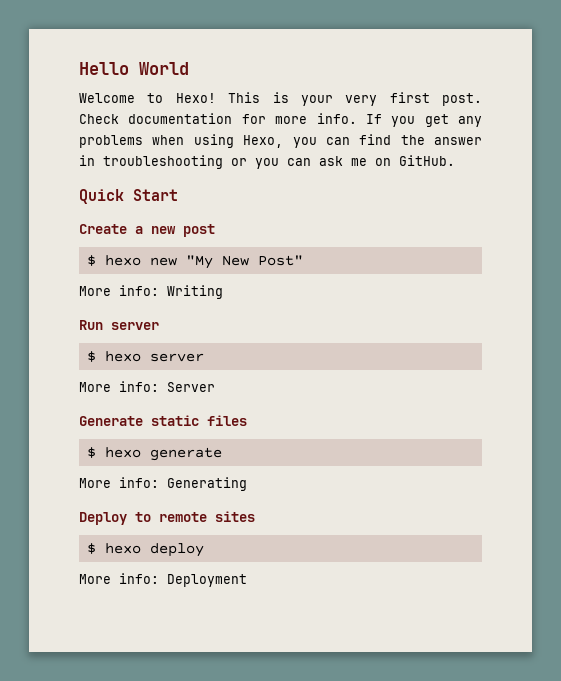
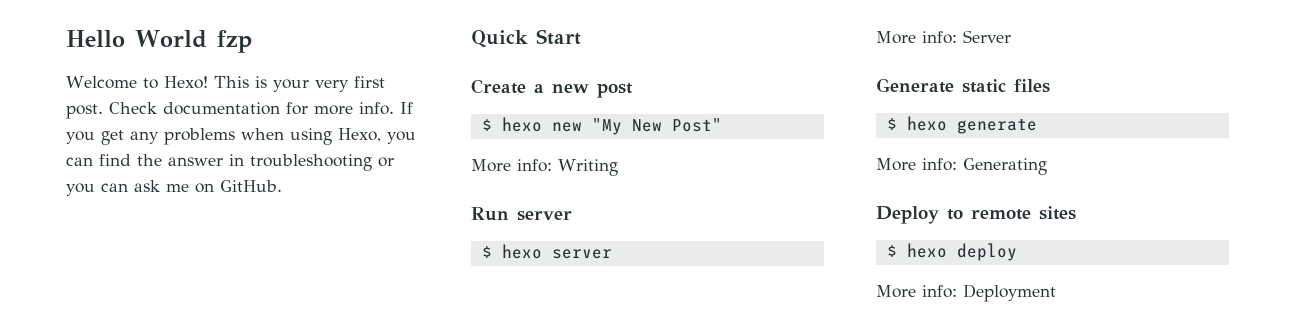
(189, 68) none -> [216,30,252,53] fzp

